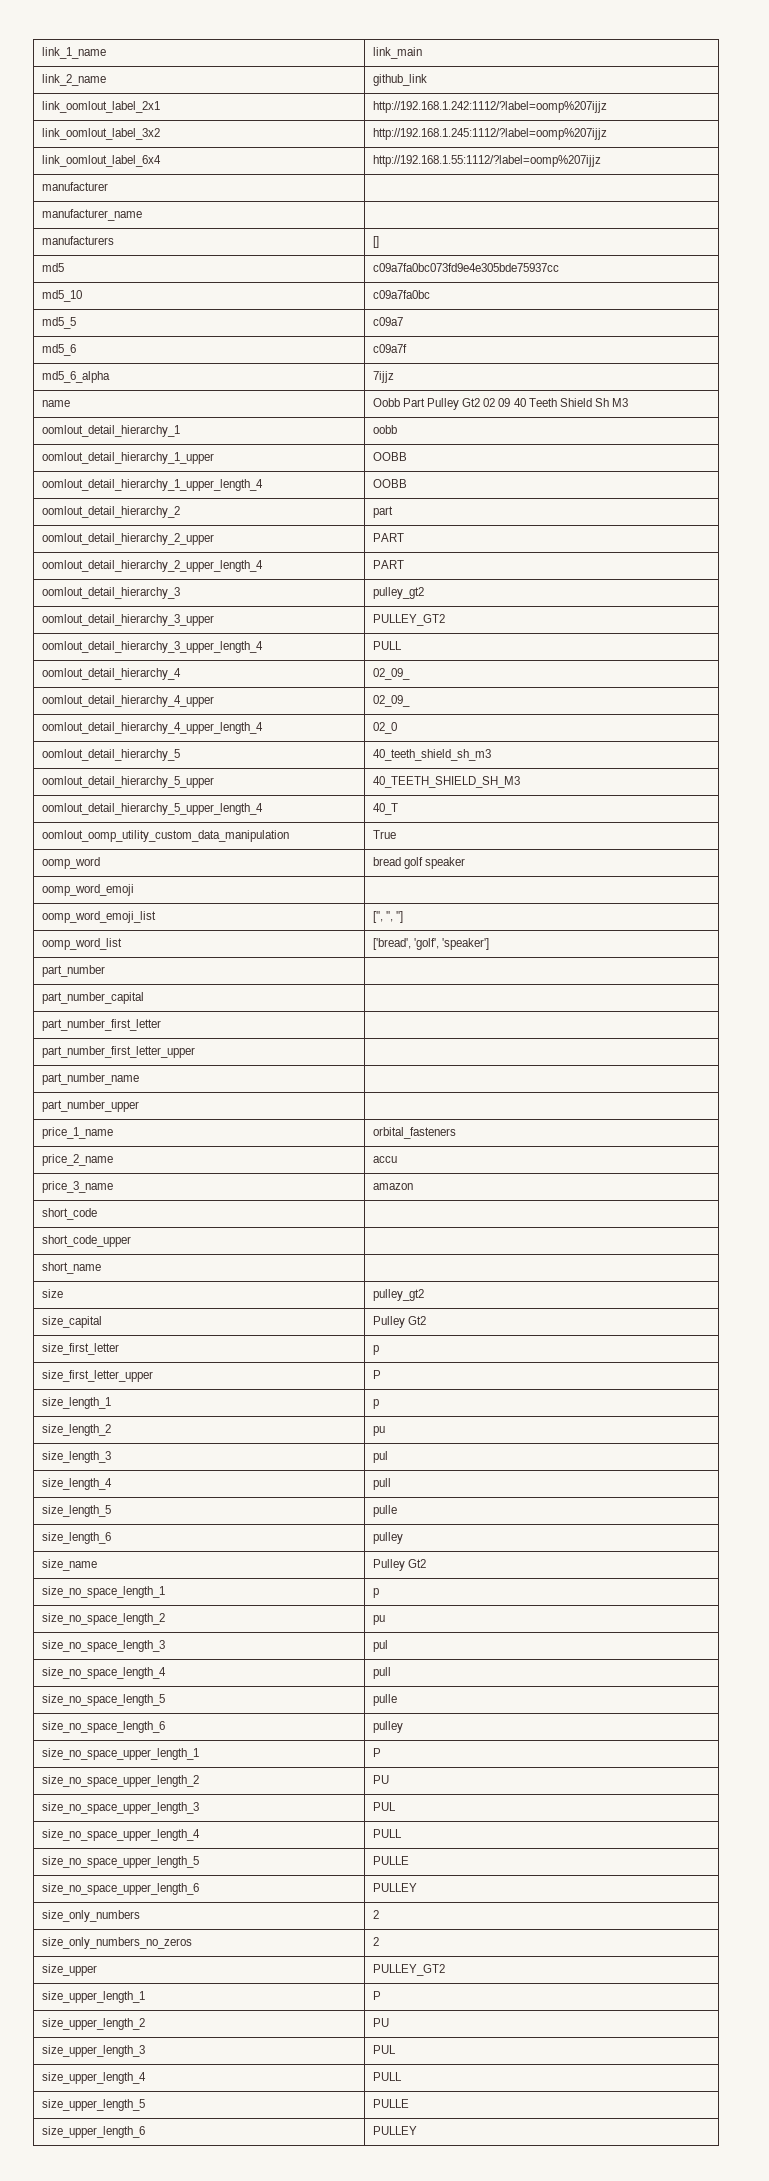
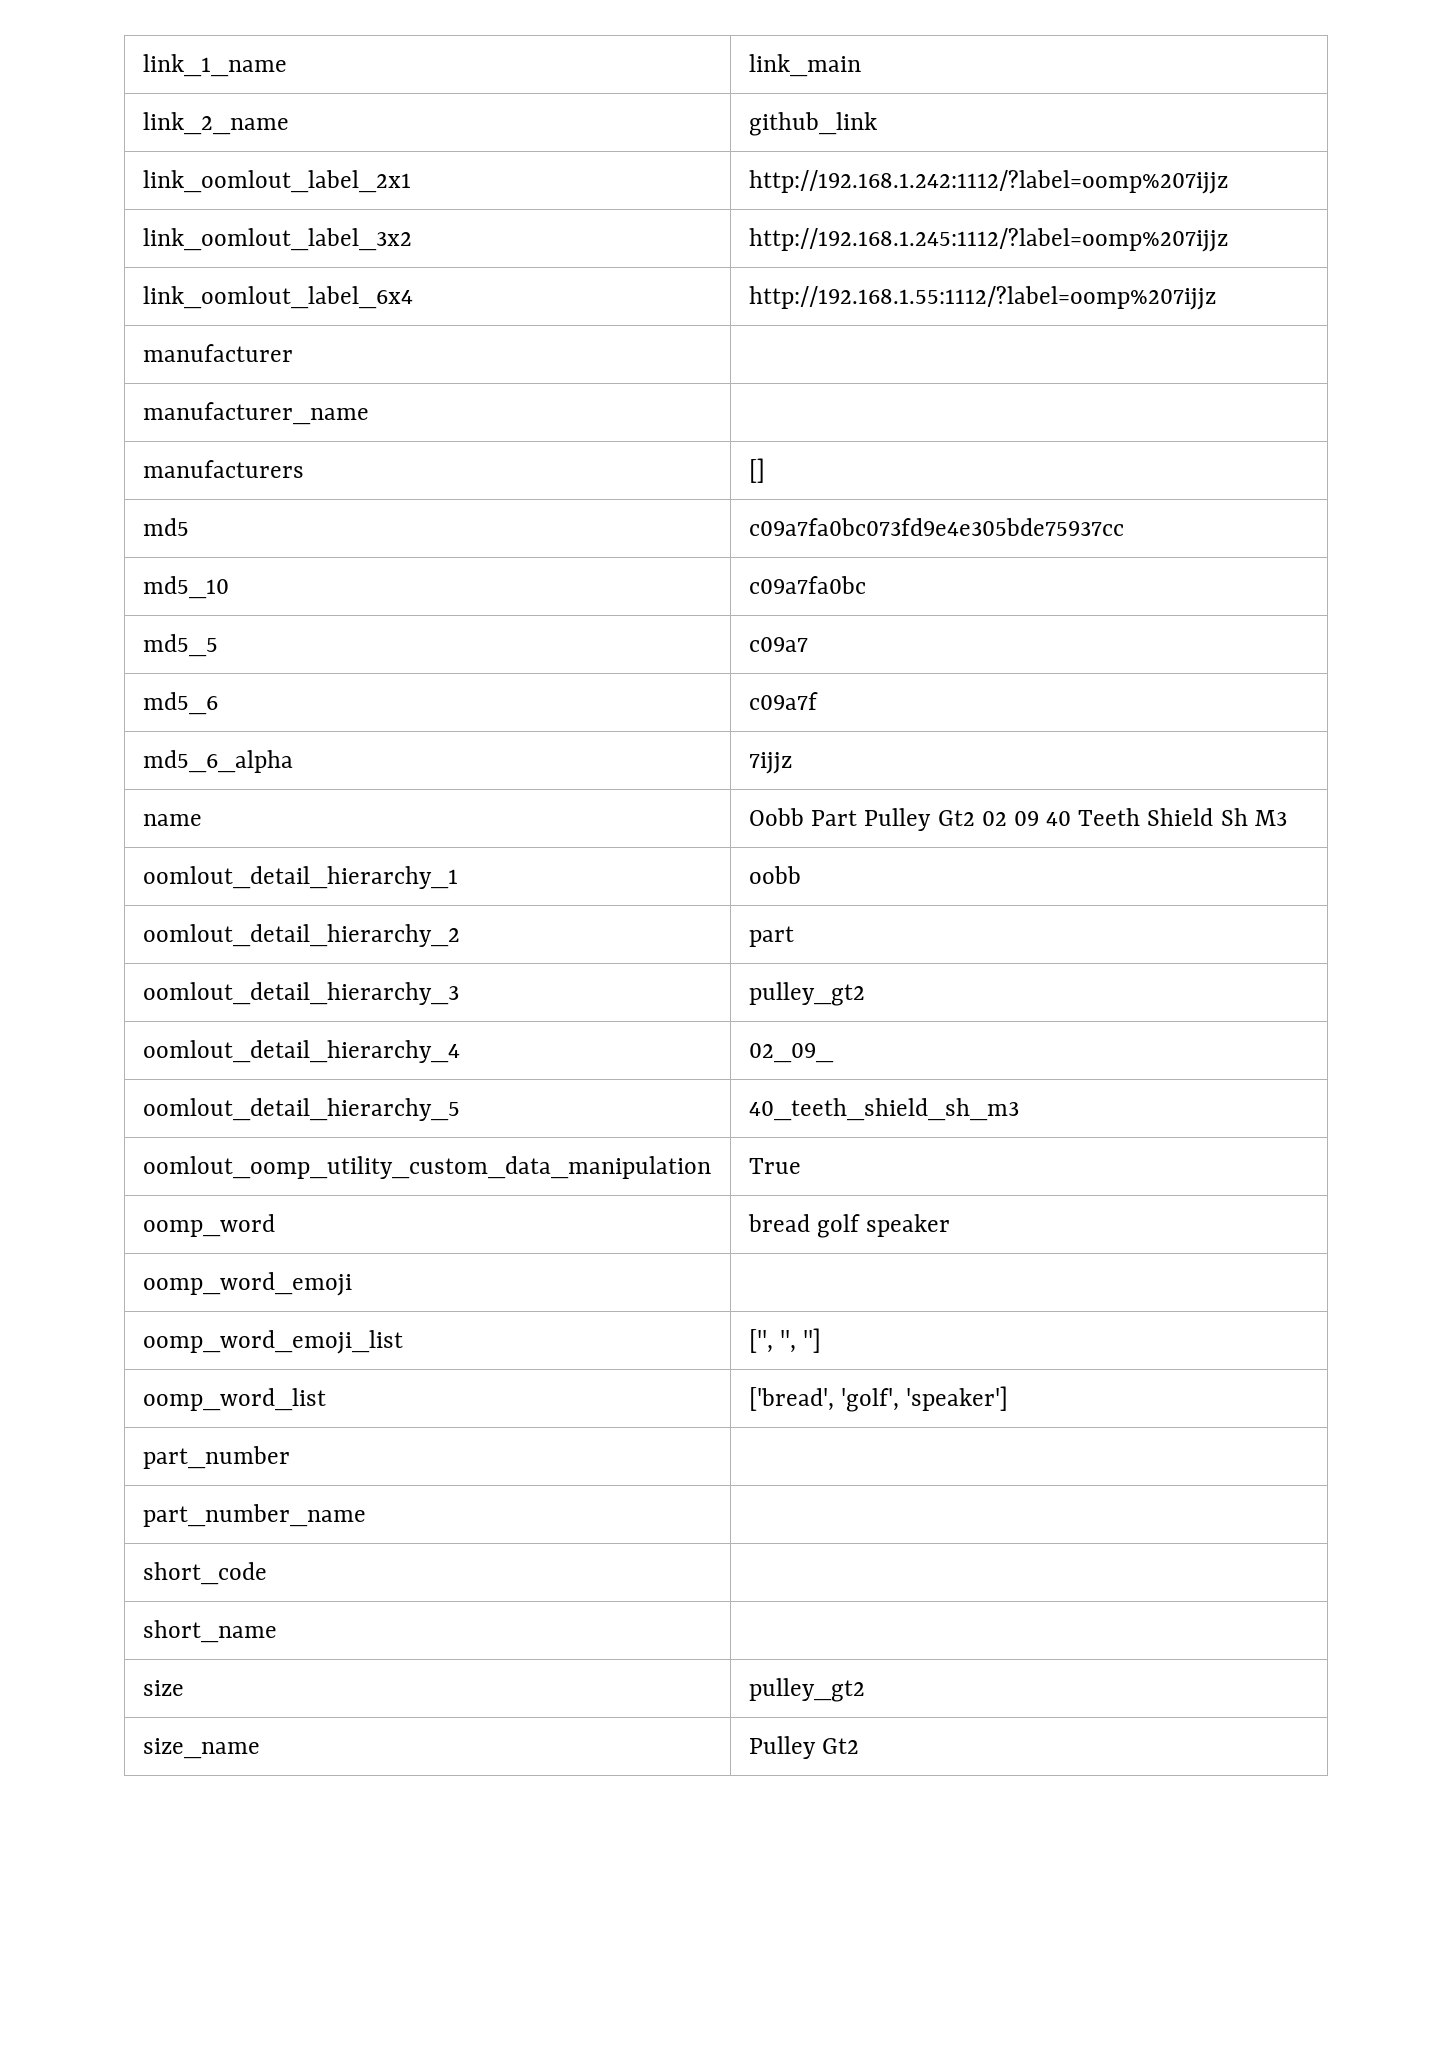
[41,452,214,464] [372,452,407,461] [41,479,263,491] [372,479,407,488] [41,506,180,518] [372,506,393,518] [41,533,214,545] [372,533,404,542] [41,560,263,572] [372,560,404,569] [41,587,180,599] [372,587,424,599] [41,614,214,626] [372,614,445,626] [41,641,263,653] [372,641,402,650] [41,668,181,680] [372,668,410,680] [41,695,214,707] [372,695,410,707] [41,722,263,734] [372,722,397,734] [41,749,180,761] [372,749,491,761] [41,776,214,788] [372,776,520,788] [41,803,263,815] [372,803,398,815] oomlout_detail_hierarchy_1_upper | OOBB // oomlout_detail_hierarchy_1_upper_length_4 | OOBB // oomlout_detail_hierarchy_2 | part // oomlout_detail_hierarchy_2_upper | PART // oomlout_detail_hierarchy_2_upper_length_4 | PART // oomlout_detail_hierarchy_3 | pulley_gt2 // oomlout_detail_hierarchy_3_upper | PULLEY_GT2 // oomlout_detail_hierarchy_3_upper_length_4 | PULL // oomlout_detail_hierarchy_4 | 02_09_ // oomlout_detail_hierarchy_4_upper | 02_09_ // oomlout_detail_hierarchy_4_upper_length_4 | 02_0 // oomlout_detail_hierarchy_5 | 40_teeth_shield_sh_m3 // oomlout_detail_hierarchy_5_upper | 40_TEETH_SHIELD_SH_M3 // oomlout_detail_hierarchy_5_upper_length_4 | 40_T -> [143,924,461,947] [749,926,795,947] [143,982,460,1005] [749,982,866,1006] [143,1040,461,1063] [749,1043,835,1063] [143,1098,461,1121] [749,1098,1020,1121] oomlout_detail_hierarchy_2 | part // oomlout_detail_hierarchy_3 | pulley_gt2 // oomlout_detail_hierarchy_4 | 02_09_ // oomlout_detail_hierarchy_5 | 40_teeth_shield_sh_m3
[41,992,144,1004] [41,1019,161,1031] [41,1046,195,1058] [41,1073,139,1085] [41,1100,139,1112] [41,1127,113,1139] [372,1127,456,1139] [41,1154,113,1166] [372,1156,397,1163] [41,1181,113,1193] [372,1183,413,1190] part_number_capital | // part_number_first_letter | // part_number_first_letter_upper | // part_number_name | // part_number_upper | // price_1_name | orbital_fasteners // price_2_name | accu // price_3_name | amazon -> [143,1504,367,1527] part_number_name |
[41,1235,131,1247] // short_code_upper | -> (268, 1573) none
[41,1316,102,1328] [372,1316,427,1328] [41,1343,119,1355] [372,1345,379,1355] [41,1370,153,1382] [372,1370,381,1379] [41,1397,111,1409] [372,1399,379,1409] [41,1424,111,1436] [372,1426,385,1436] [41,1451,111,1463] [372,1451,388,1463] [41,1478,112,1490] [372,1478,391,1490] [41,1505,111,1517] [372,1505,397,1517] [41,1532,111,1544] [372,1532,403,1544] [41,1559,97,1571] [372,1559,427,1571] [41,1586,165,1598] [372,1588,379,1598] [41,1613,165,1625] [372,1615,385,1625] [41,1640,165,1652] [372,1640,388,1652] [41,1667,166,1679] [372,1667,391,1679] [41,1694,165,1706] [372,1694,397,1706] [41,1721,165,1733] [372,1721,403,1733] [41,1748,199,1760] [372,1748,381,1757] [41,1775,199,1787] [372,1775,389,1784] [41,1802,199,1814] [372,1802,396,1811] [41,1829,200,1841] [372,1829,402,1838] [41,1856,199,1868] [372,1856,409,1865] [41,1883,199,1895] [372,1883,417,1892] [41,1910,140,1922] [372,1910,379,1919] [41,1937,192,1949] [372,1937,379,1946] [41,1964,97,1976] [372,1964,445,1976] [41,1991,145,2003] [372,1991,381,2000] [41,2018,145,2030] [372,2018,389,2027] [41,2045,145,2057] [372,2045,396,2054] [41,2072,146,2084] [372,2072,402,2081] [41,2099,145,2111] [372,2099,409,2108] [41,2126,145,2138] [372,2126,417,2135] size_capital | Pulley Gt2 // size_first_letter | p // size_first_letter_upper | P // size_length_1 | p // size_length_2 | pu // size_length_3 | pul // size_length_4 | pull // size_length_5 | pulle // size_length_6 | pulley // size_name | Pulley Gt2 // size_no_space_length_1 | p // size_no_space_length_2 | pu // size_no_space_length_3 | pul // size_no_space_length_4 | pull // size_no_space_length_5 | pulle // size_no_space_length_6 | pulley // size_no_space_upper_length_1 | P // size_no_space_upper_length_2 | PU // size_no_space_upper_length_3 | PUL // size_no_space_upper_length_4 | PULL // size_no_space_upper_length_5 | PULLE // size_no_space_upper_length_6 | PULLEY // size_only_numbers | 2 // size_only_numbers_no_zeros | 2 // size_upper | PULLEY_GT2 // size_upper_length_1 | P // size_upper_length_2 | PU // size_upper_length_3 | PUL // size_upper_length_4 | PULL // size_upper_length_5 | PULLE // size_upper_length_6 | PULLEY -> [143,1738,261,1759] [749,1736,860,1759] size_name | Pulley Gt2

